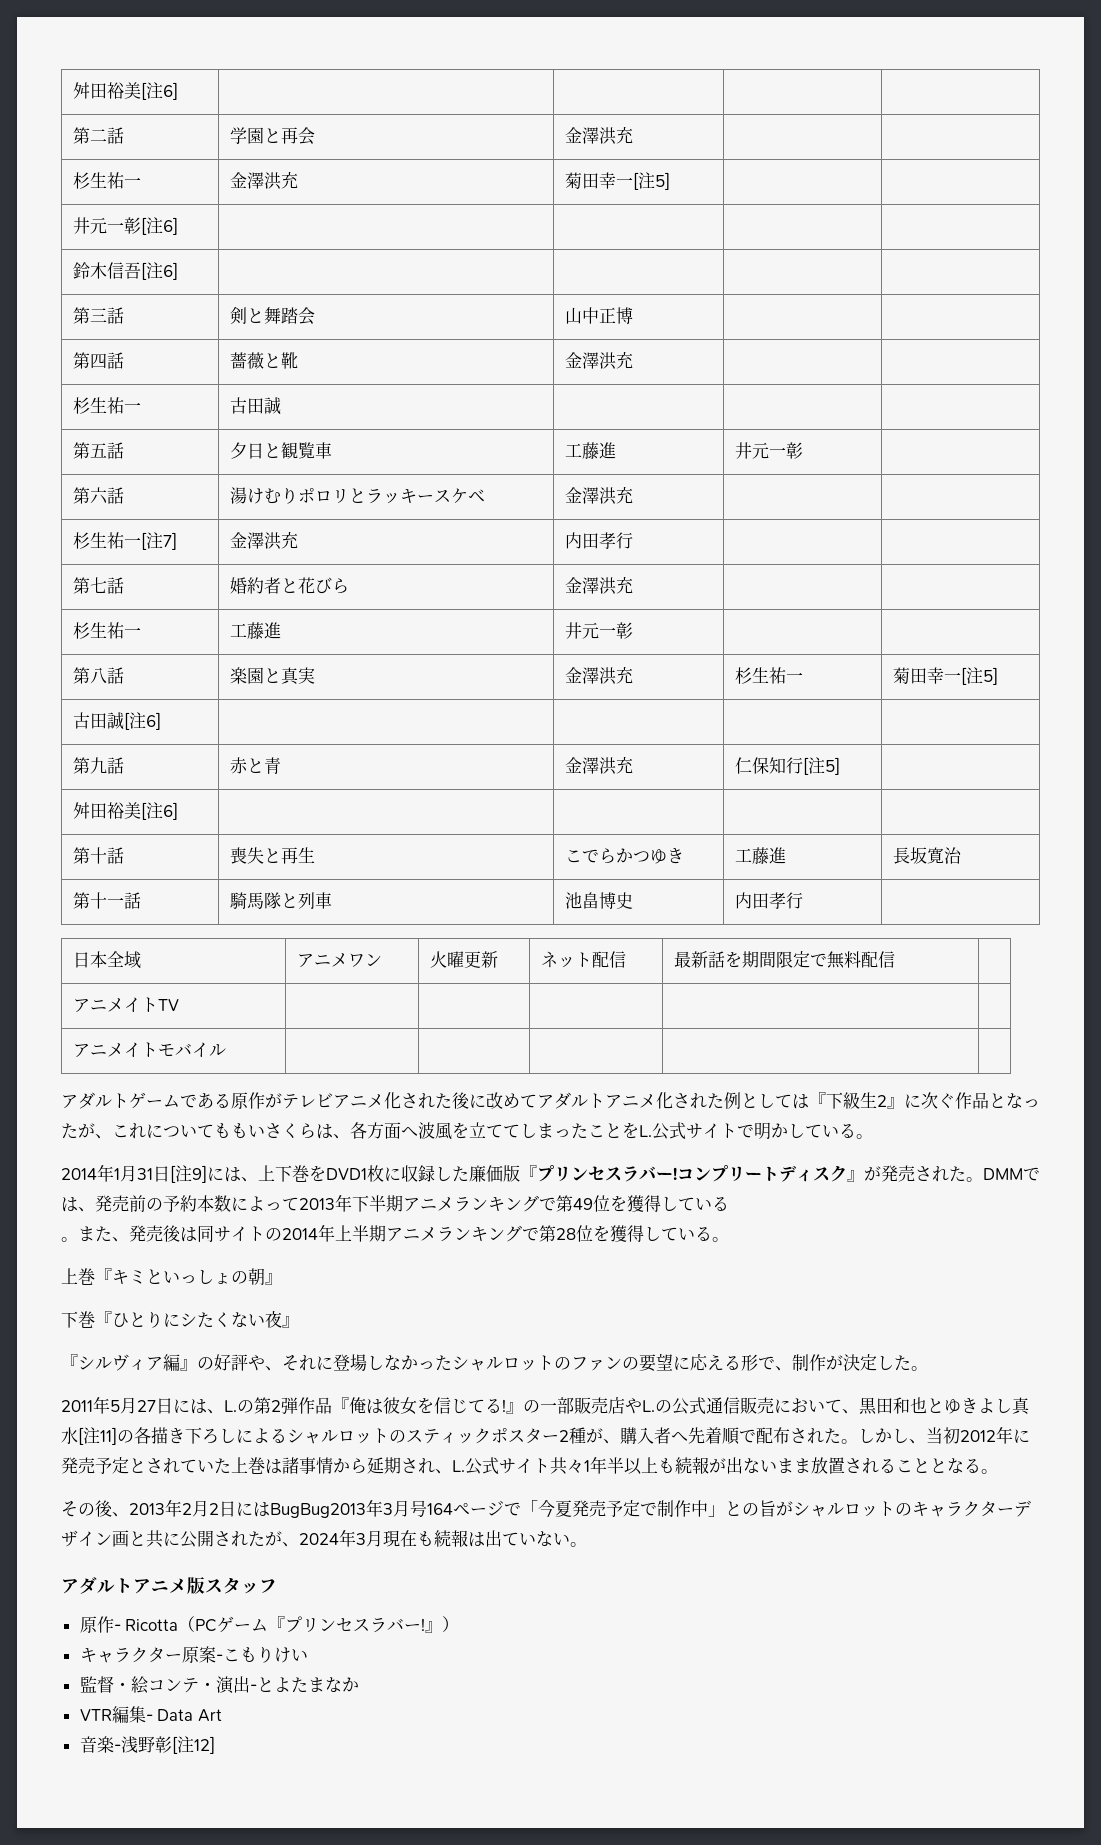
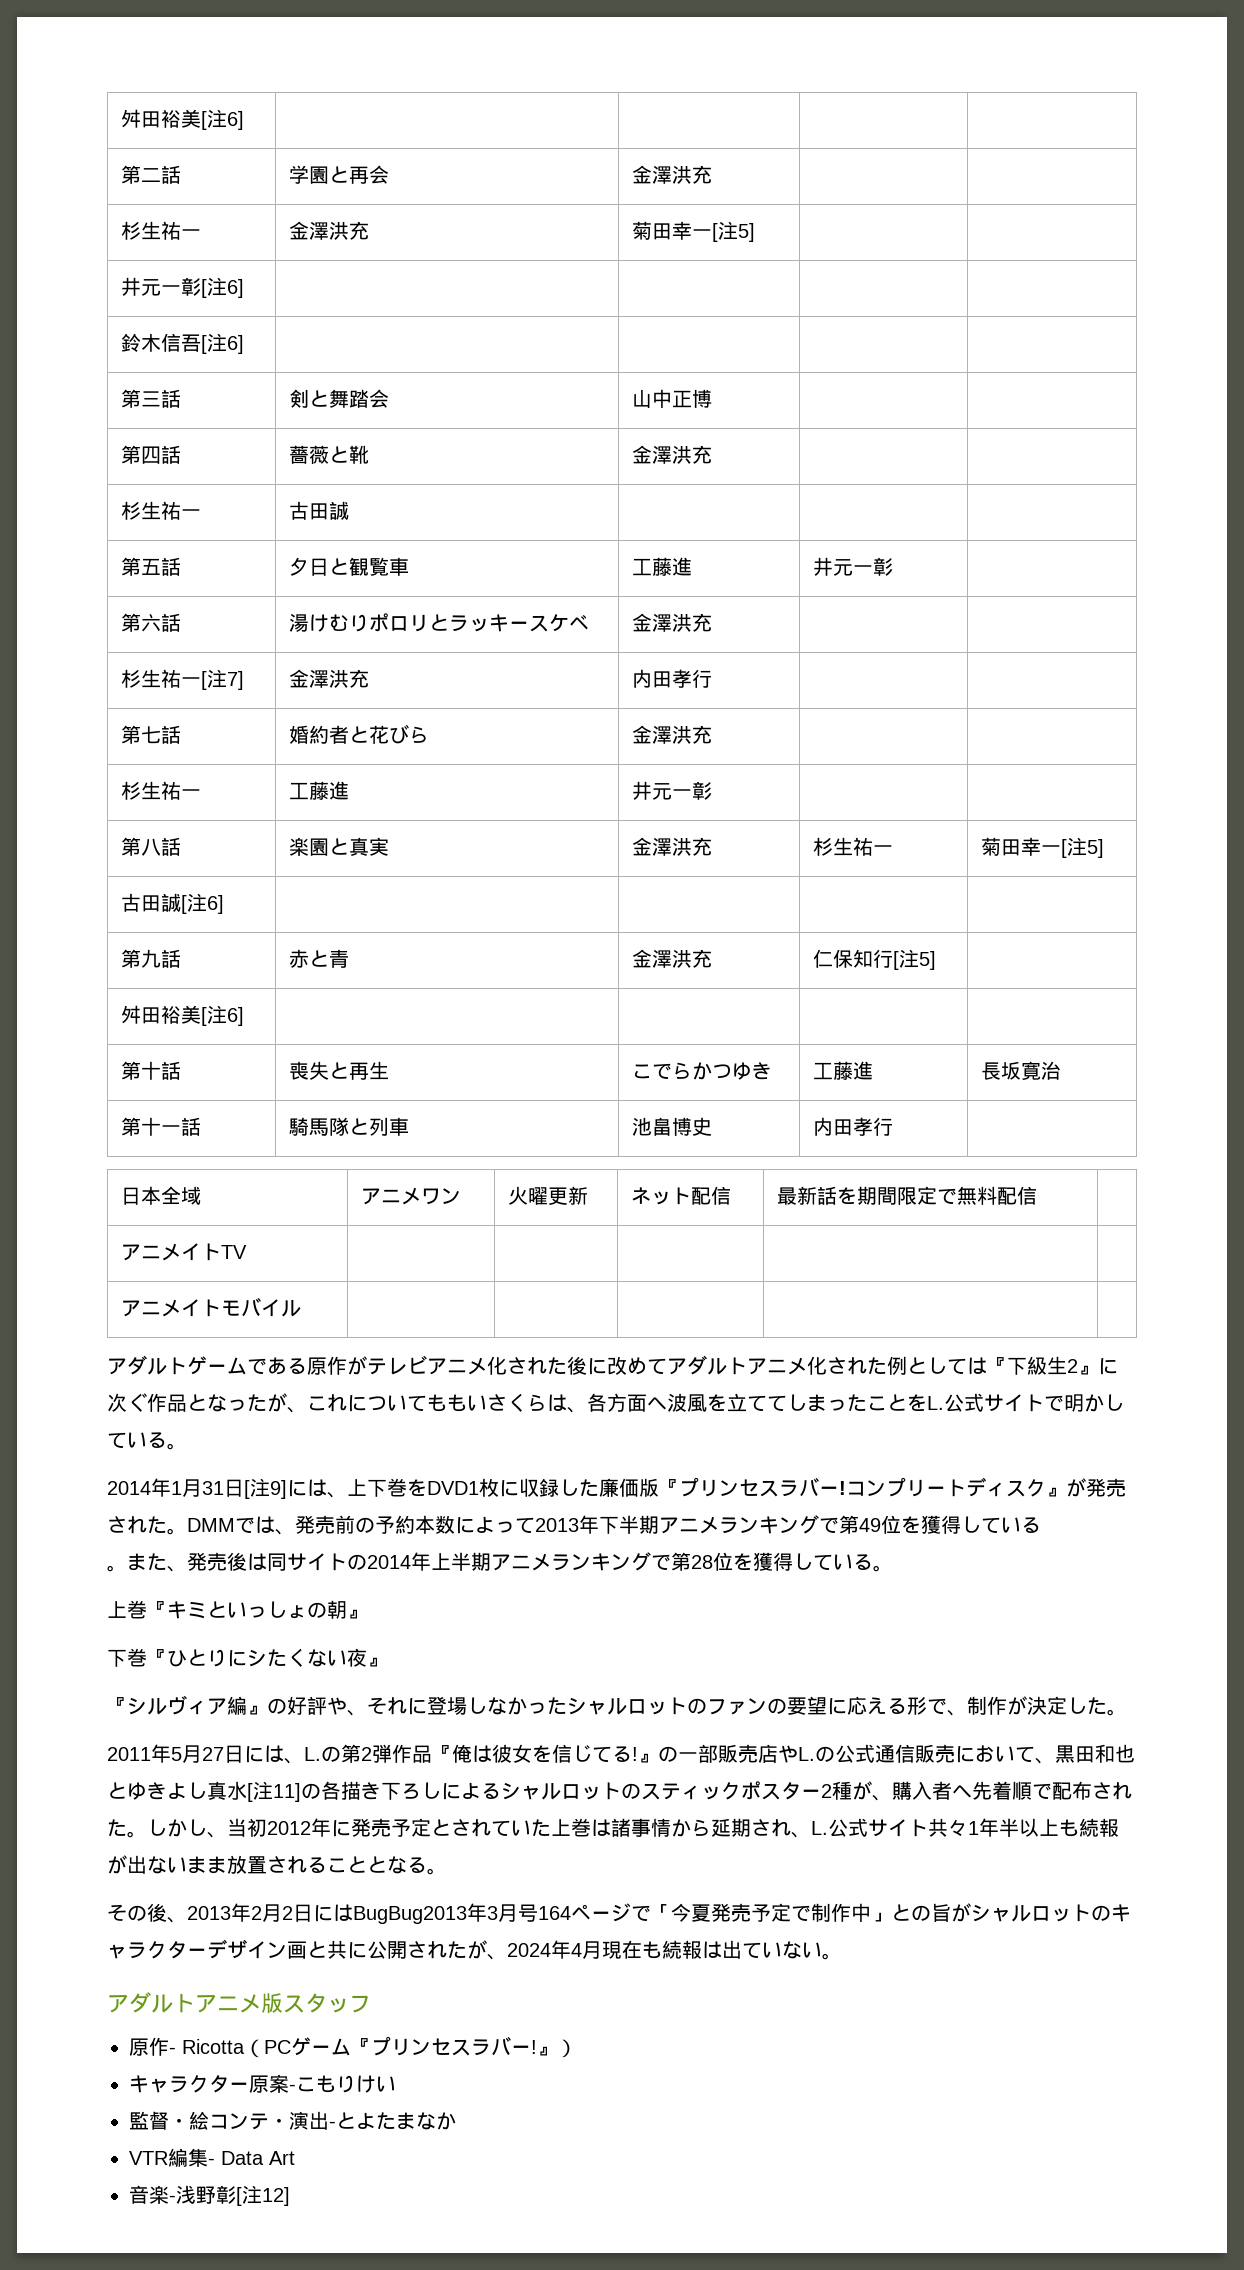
[356,1533,366,1545] 3 -> [571,1943,582,1957] 4

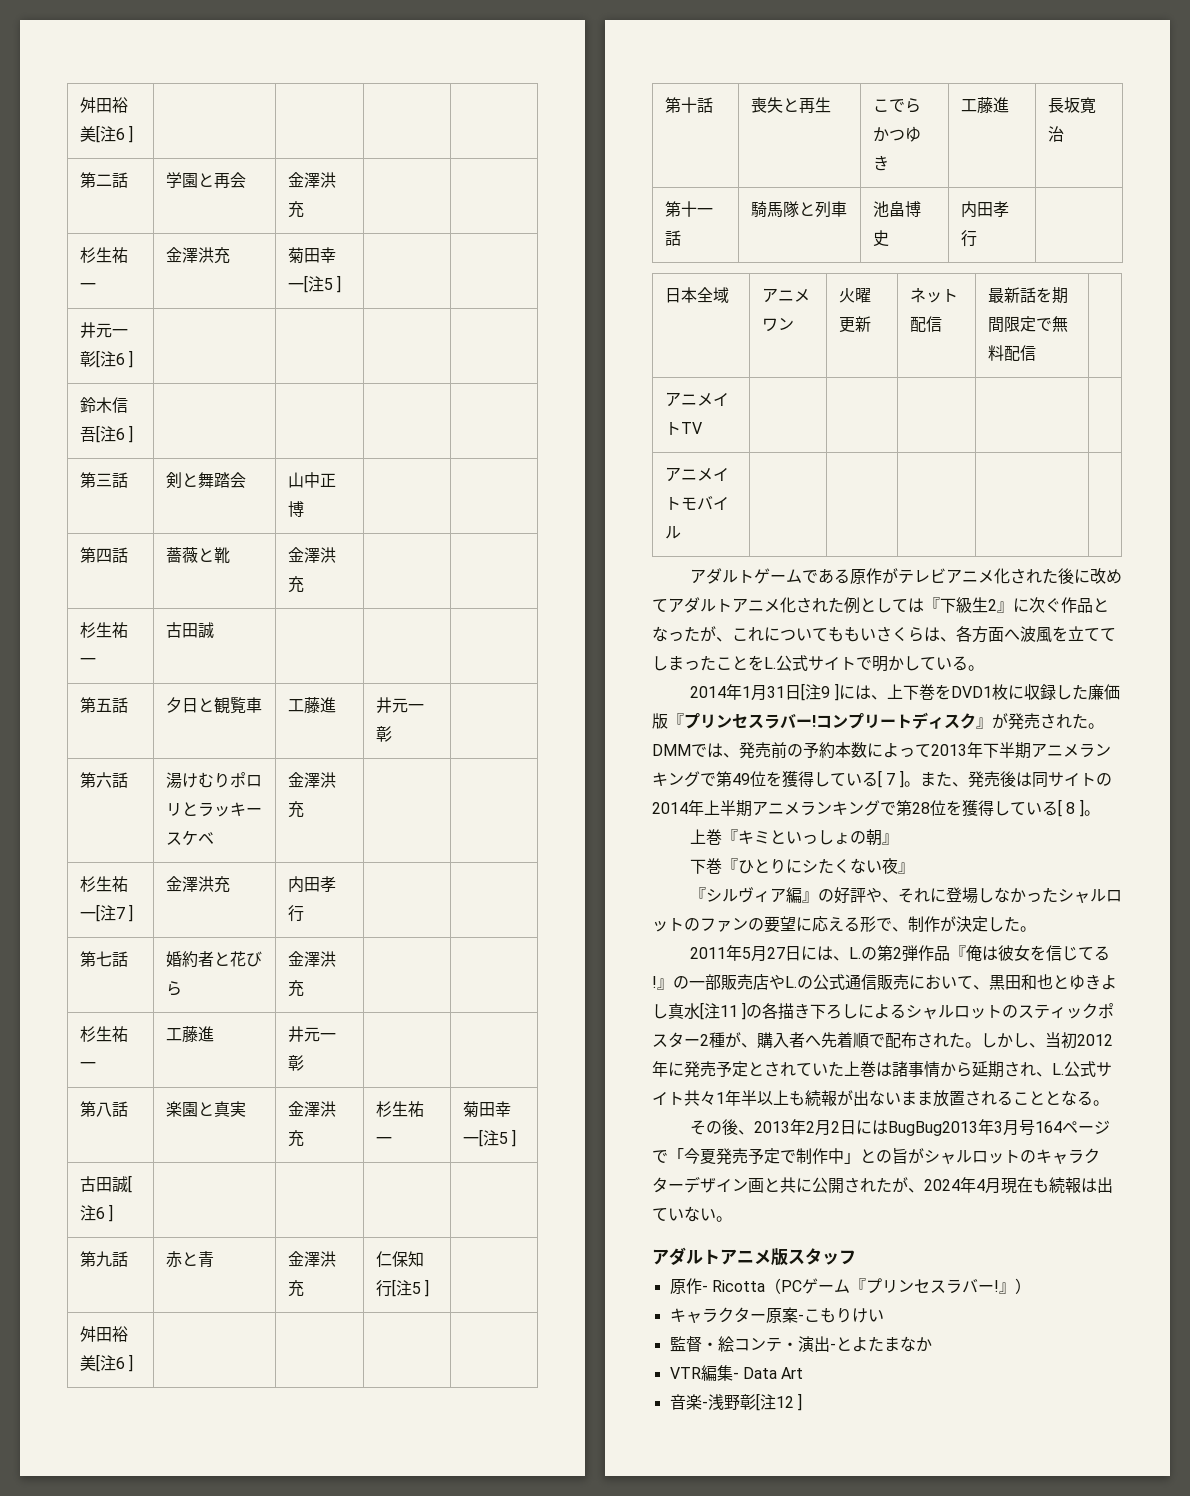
[121,109,245,130] 舛田裕美[注6] -> [79,97,128,113] [79,125,133,143] 舛田裕美[注6 ]
[738,223,756,242] 5] -> [323,275,341,293] 5 ]
[227,279,245,298] 6] -> [115,350,133,368] 6 ]
[227,335,245,354] 6] -> [115,425,133,443] 6 ]
[227,671,245,690] 7] -> [115,904,133,922] 7 ]
[1087,839,1105,858] 5] -> [498,1129,516,1147] 5 ]
[207,895,225,914] 6] -> [95,1204,113,1222] 6 ]
[919,951,937,970] [121,1005,245,1026] 5] | // 舛田裕美[注6] -> [411,1279,429,1297] [79,1326,128,1342] [79,1354,133,1372] 5 ] | // 舛田裕美[注6 ]
[270,1480,287,1499] 9] -> [821,683,839,701] 9 ]
(1041, 1525) // -> [878,770,904,788] [ 7 ]
(873, 1562) none -> [1058,799,1084,817] [ 8 ]
[273,1783,301,1802] 11] -> [720,1002,747,1020] 11 ]
[262,2187,290,2206] 12] -> [775,1393,802,1411] 12 ]

